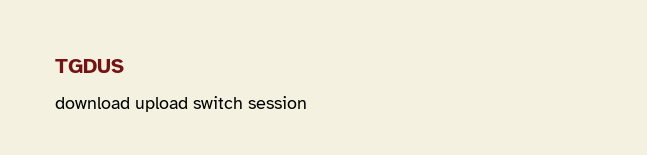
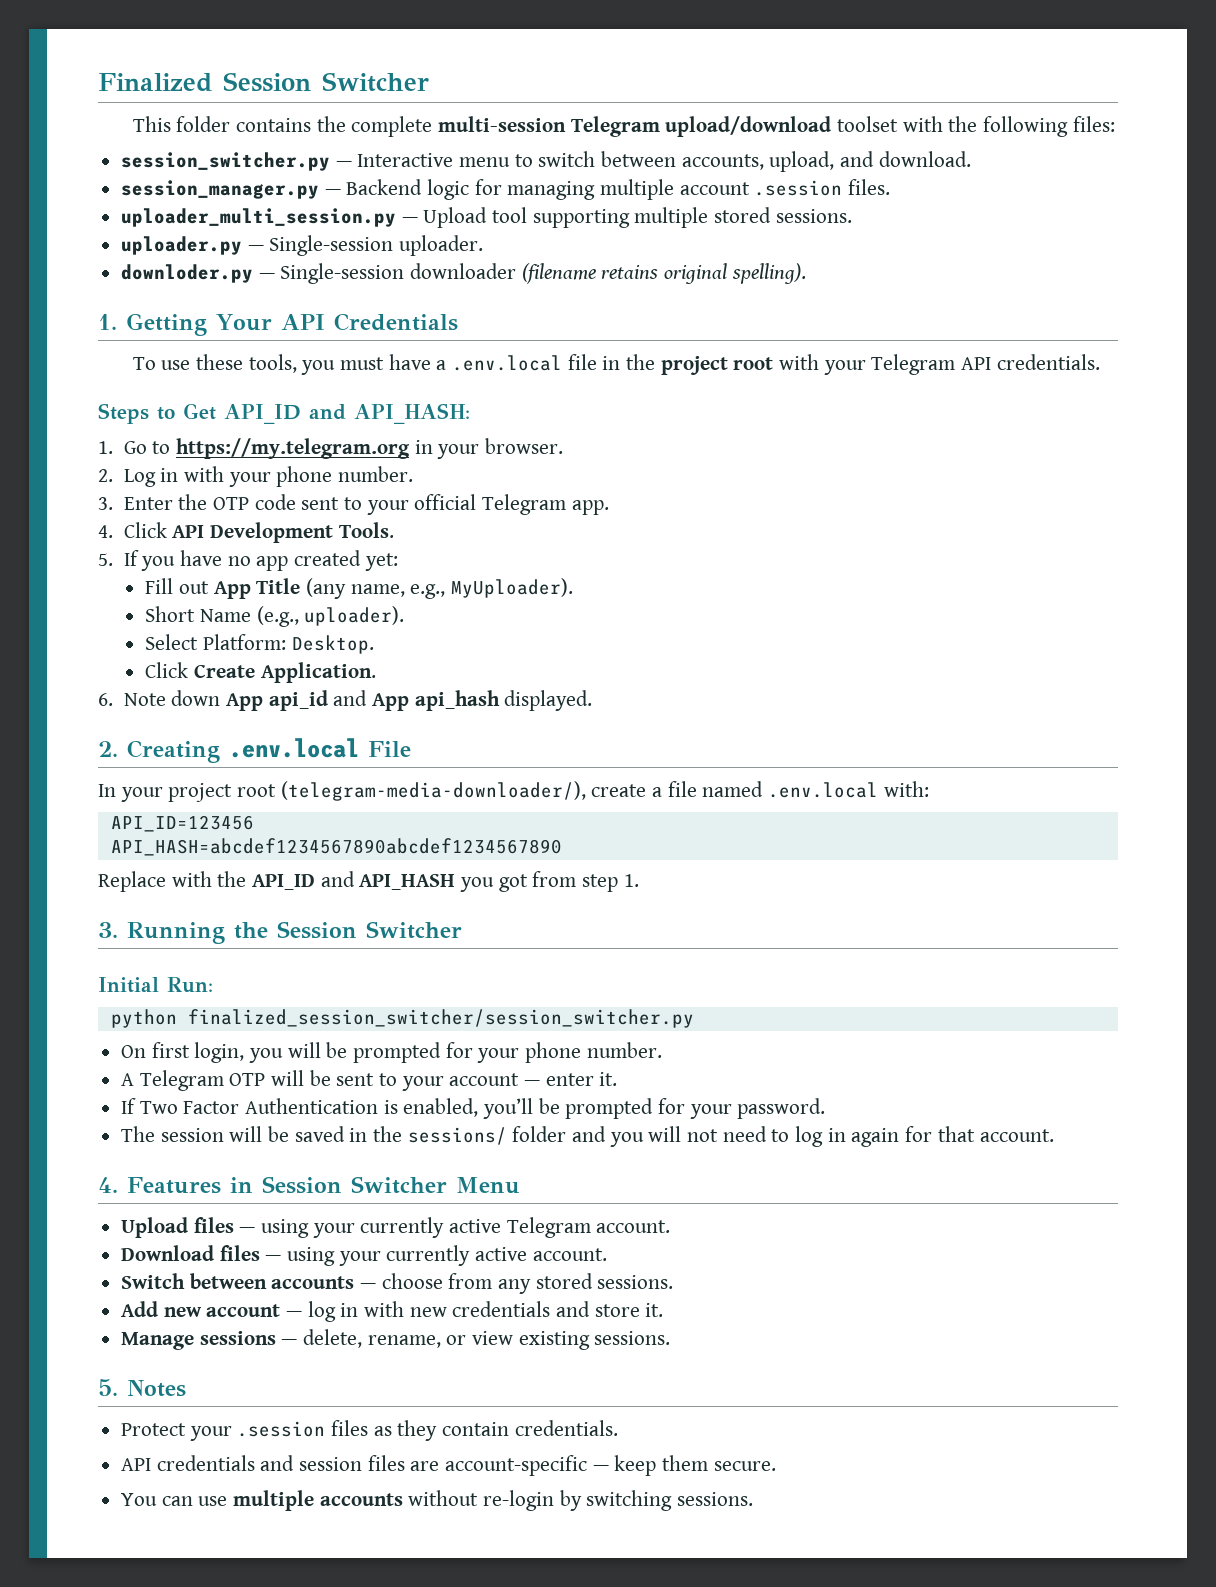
[55,59,124,73] [55,96,307,112] TGDUS // download upload switch session -> [98,72,429,92] [132,116,1115,137] [121,151,971,172] [121,179,891,200] [121,207,852,228] [121,235,484,256] [121,263,806,284] [98,313,458,336] [132,354,1100,375] [98,403,470,424] [98,438,563,459] [98,466,413,487] [98,494,609,515] [98,522,394,543] [98,550,398,571] [145,578,574,599] [145,606,405,627] [145,634,374,654] [145,662,376,683] [98,690,593,711] [98,738,411,763] [98,781,929,802] [110,815,254,832] [110,838,562,856] [98,871,639,892] [98,921,462,944] [98,977,213,993] [110,1009,694,1028] [121,1042,662,1063] [121,1070,618,1091] [121,1098,826,1119] [121,1126,1054,1147] [98,1176,520,1194] [121,1217,671,1238] [121,1245,607,1266] [121,1273,674,1294] [121,1301,664,1322] [121,1329,671,1350] [98,1379,186,1397] [121,1420,618,1441] [121,1455,776,1476] [121,1490,754,1511] Finalized Session Switcher // This folder contains the complete multi-session Telegram upload/download toolset with the following files: // session_switcher.py — Interactive menu to switch between accounts, upload, and download. // session_manager.py — Backend logic for managing multiple account .session files. // uploader_multi_session.py — Upload tool supporting multiple stored sessions. // uploader.py — Single-session uploader. // downloder.py — Single-session downloader (filename retains original spelling). // 1. Getting Your API Credentials // To use these tools, you must have a .env.local file in the project root with your Telegram API credentials. // Steps to Get API_ID and API_HASH: // 1. Go to https://my.telegram.org in your browser. // 2. Log in with your phone number. // 3. Enter the OTP code sent to your official Telegram app. // 4. Click API Development Tools. // 5. If you have no app created yet: // Fill out App Title (any name, e.g., MyUploader). // Short Name (e.g., uploader). // Select Platform: Desktop. // Click Create Application. // 6. Note down App api_id and App api_hash displayed. // 2. Creating .env.local File // In your project root (telegram-media-downloader/), create a file named .env.local with: // API_ID=123456 // API_HASH=abcdef1234567890abcdef1234567890 // Replace with the API_ID and API_HASH you got from step 1. // 3. Running the Session Switcher // Initial Run: // python finalized_session_switcher/session_switcher.py // On first login, you will be prompted for your phone number. // A Telegram OTP will be sent to your account — enter it. // If Two Factor Authentication is enabled, you’ll be prompted for your password. // The session will be saved in the sessions/ folder and you will not need to log in again for that account. // 4. Features in Session Switcher Menu // Upload files — using your currently active Telegram account. // Download files — using your currently active account. // Switch between accounts — choose from any stored sessions. // Add new account — log in with new credentials and store it. // Manage sessions — delete, rename, or view existing sessions. // 5. Notes // Protect your .session files as they contain credentials. // API credentials and session files are account-specific — keep them secure. // You can use multiple accounts without re-login by switching sessions.

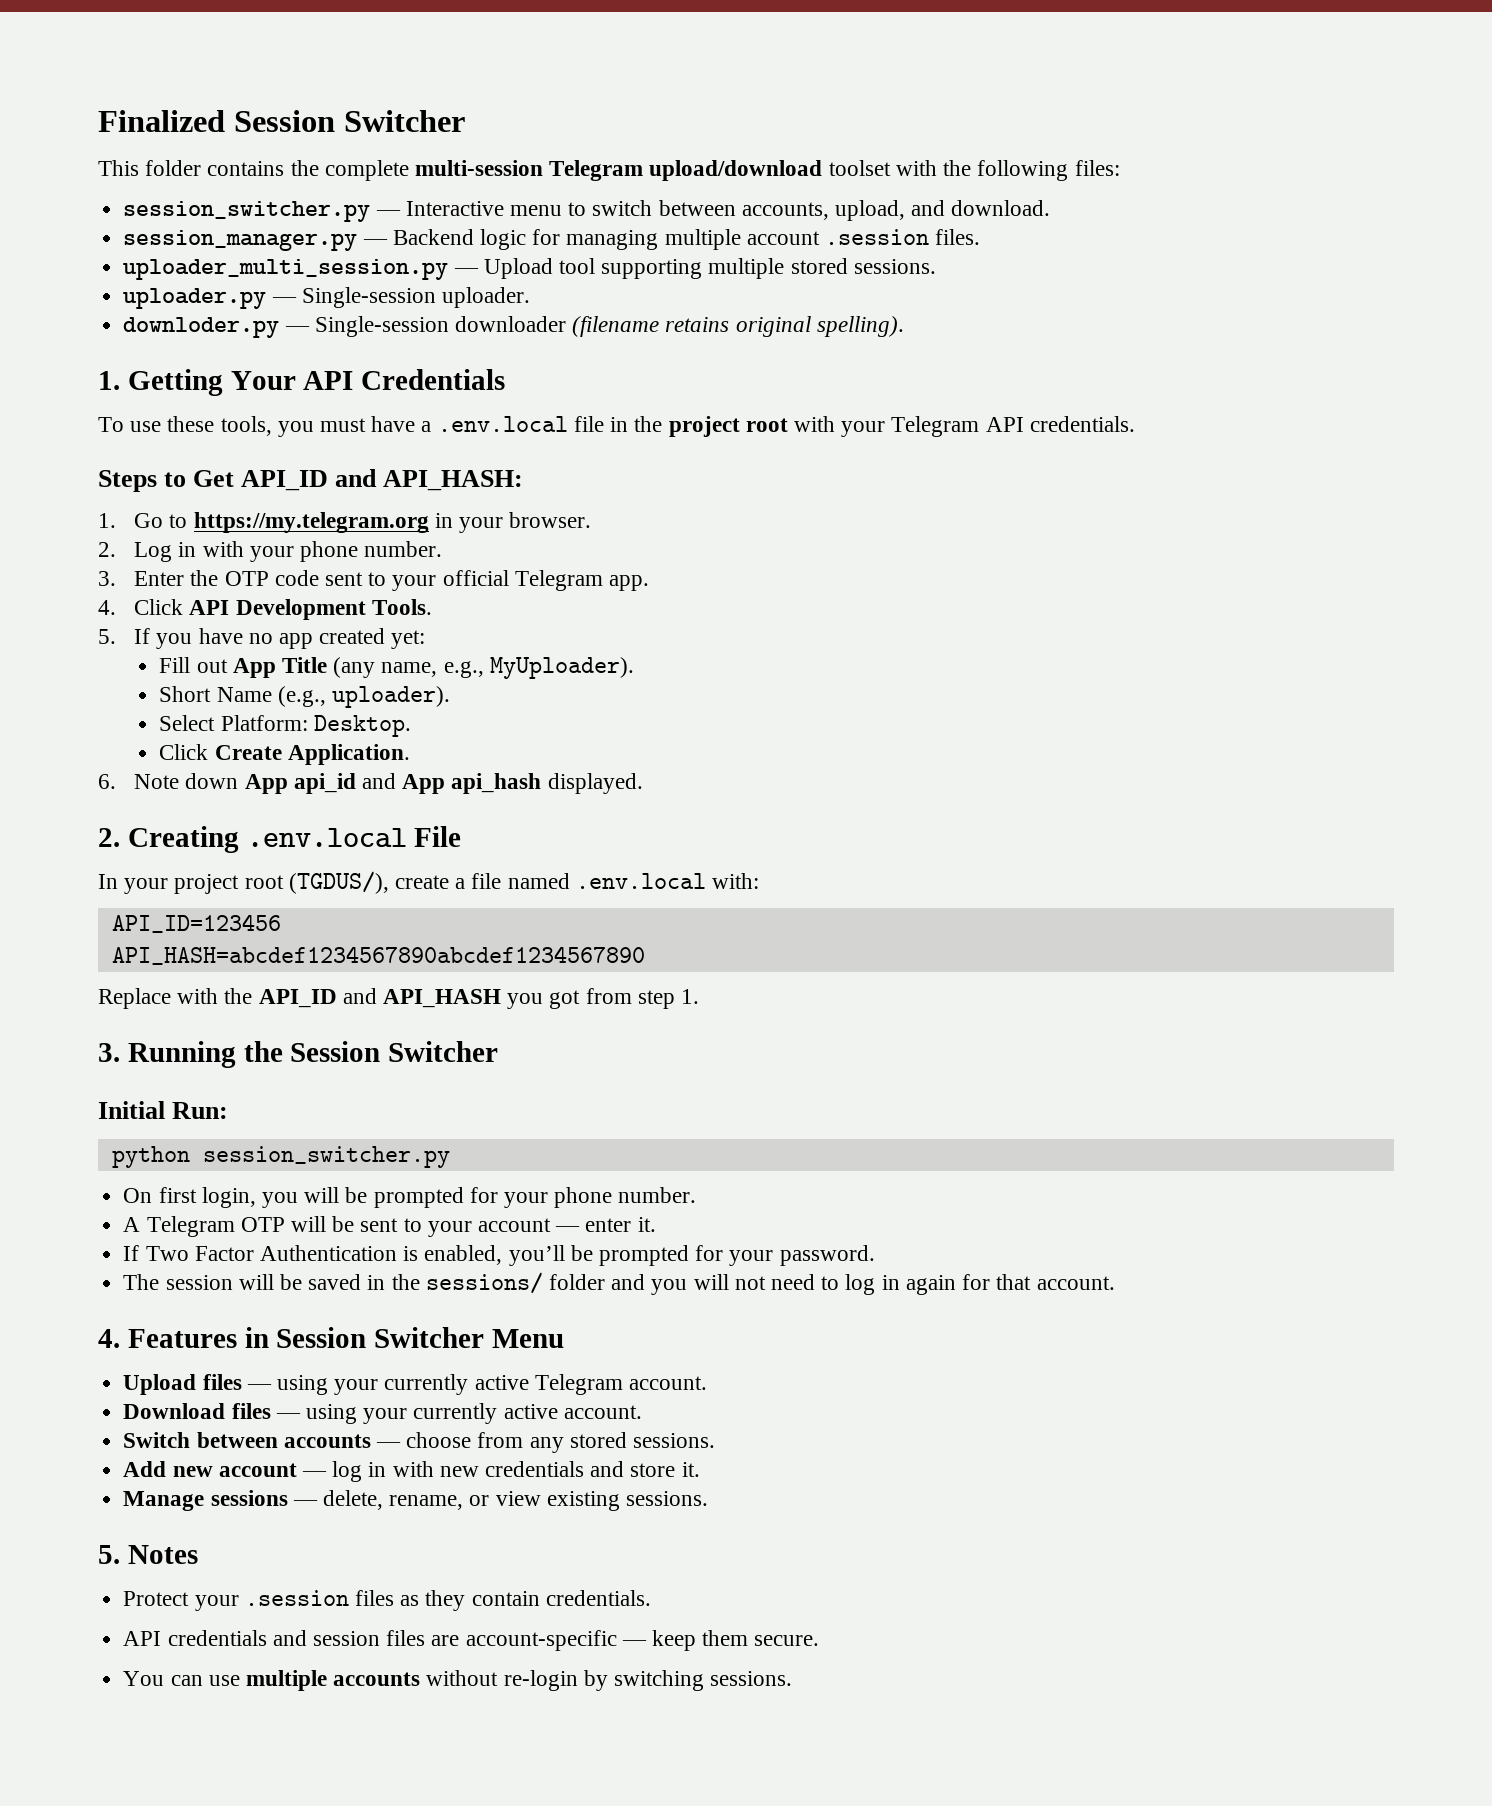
[280,781,586,801] (telegram-media-downloader/), -> [288,871,389,894] (TGDUS/),
[187,1009,694,1028] finalized_session_switcher/session_switcher.py -> [202,1146,450,1168] session_switcher.py

